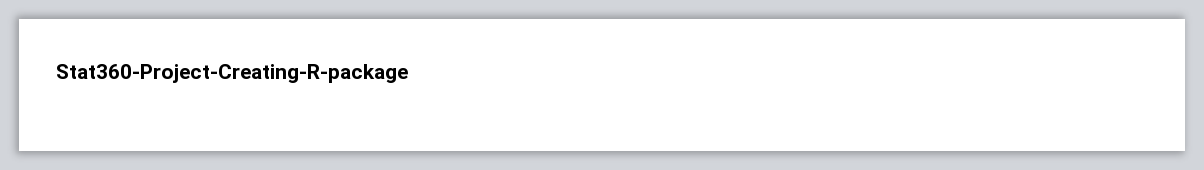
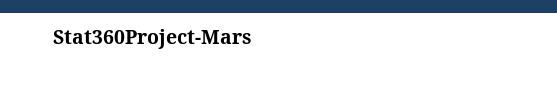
[56,64,408,83] Stat360-Project-Creating-R-package -> [53,29,252,49] Stat360Project-Mars

